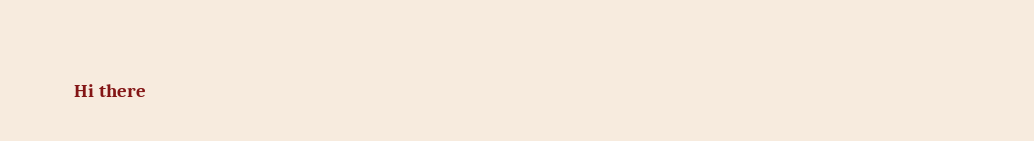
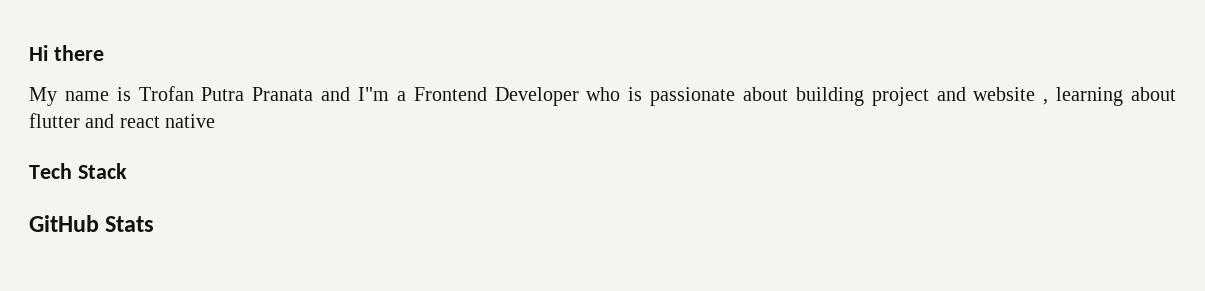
(146, 90) none -> [29,86,1177,106] [29,113,216,128] [29,163,127,179] [29,215,155,232] // My name is Trofan Putra Pranata and I"m a Frontend Developer who is passionate about building project and website , learning about flutter and react native // Tech Stack // GitHub Stats

